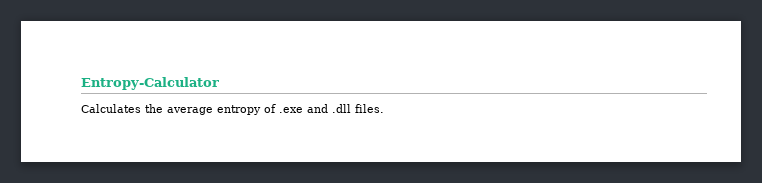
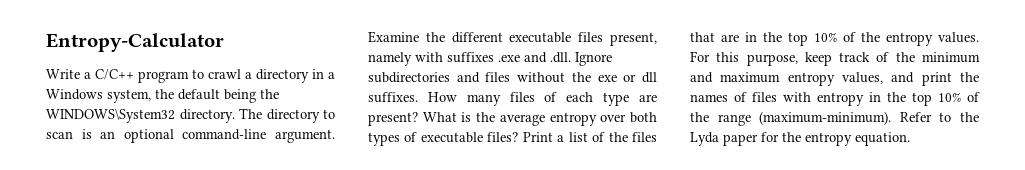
[81,104,384,115] Calculates the average entropy of .exe and .dll files. -> [46,69,335,83] [46,89,279,103] [46,108,335,123] [46,129,335,143] [368,31,657,46] [368,52,612,66] [368,72,657,83] [368,92,657,106] [368,112,657,126] [368,132,657,146] [690,32,979,46] [690,51,980,66] [690,72,979,86] [690,92,980,106] [690,111,979,126] [690,132,910,146] Write a C/C++ program to crawl a directory in a Windows system, the default being the WINDOWS\System32 directory. The directory to scan is an optional command-line argument. Examine the different executable files present, namely with suffixes .exe and .dll. Ignore subdirectories and files without the exe or dll suffixes. How many files of each type are present? What is the average entropy over both types of executable files? Print a list of the files that are in the top 10% of the entropy values. For this purpose, keep track of the minimum and maximum entropy values, and print the names of files with entropy in the top 10% of the range (maximum-minimum). Refer to the Lyda paper for the entropy equation.

